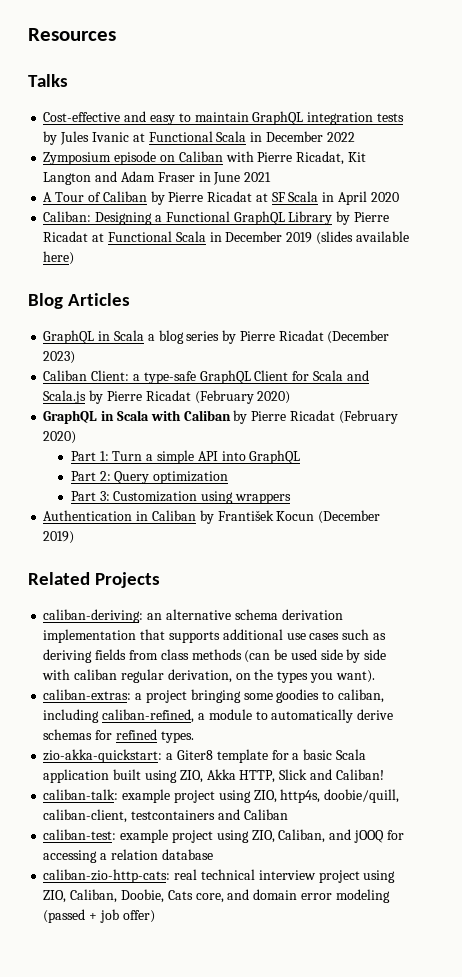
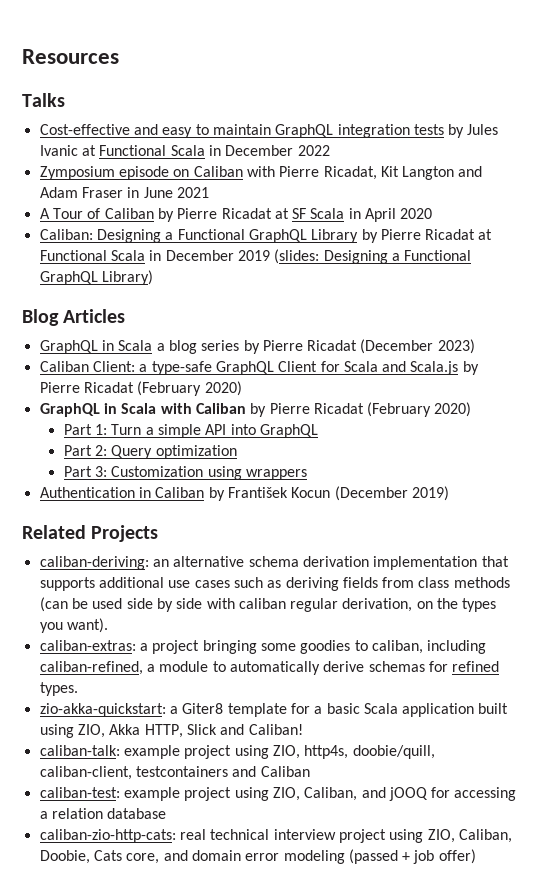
[315,231,409,245] [43,251,75,265] (slides available here) -> [274,249,472,264] [39,270,153,285] (slides: Designing a Functional GraphQL Library)

